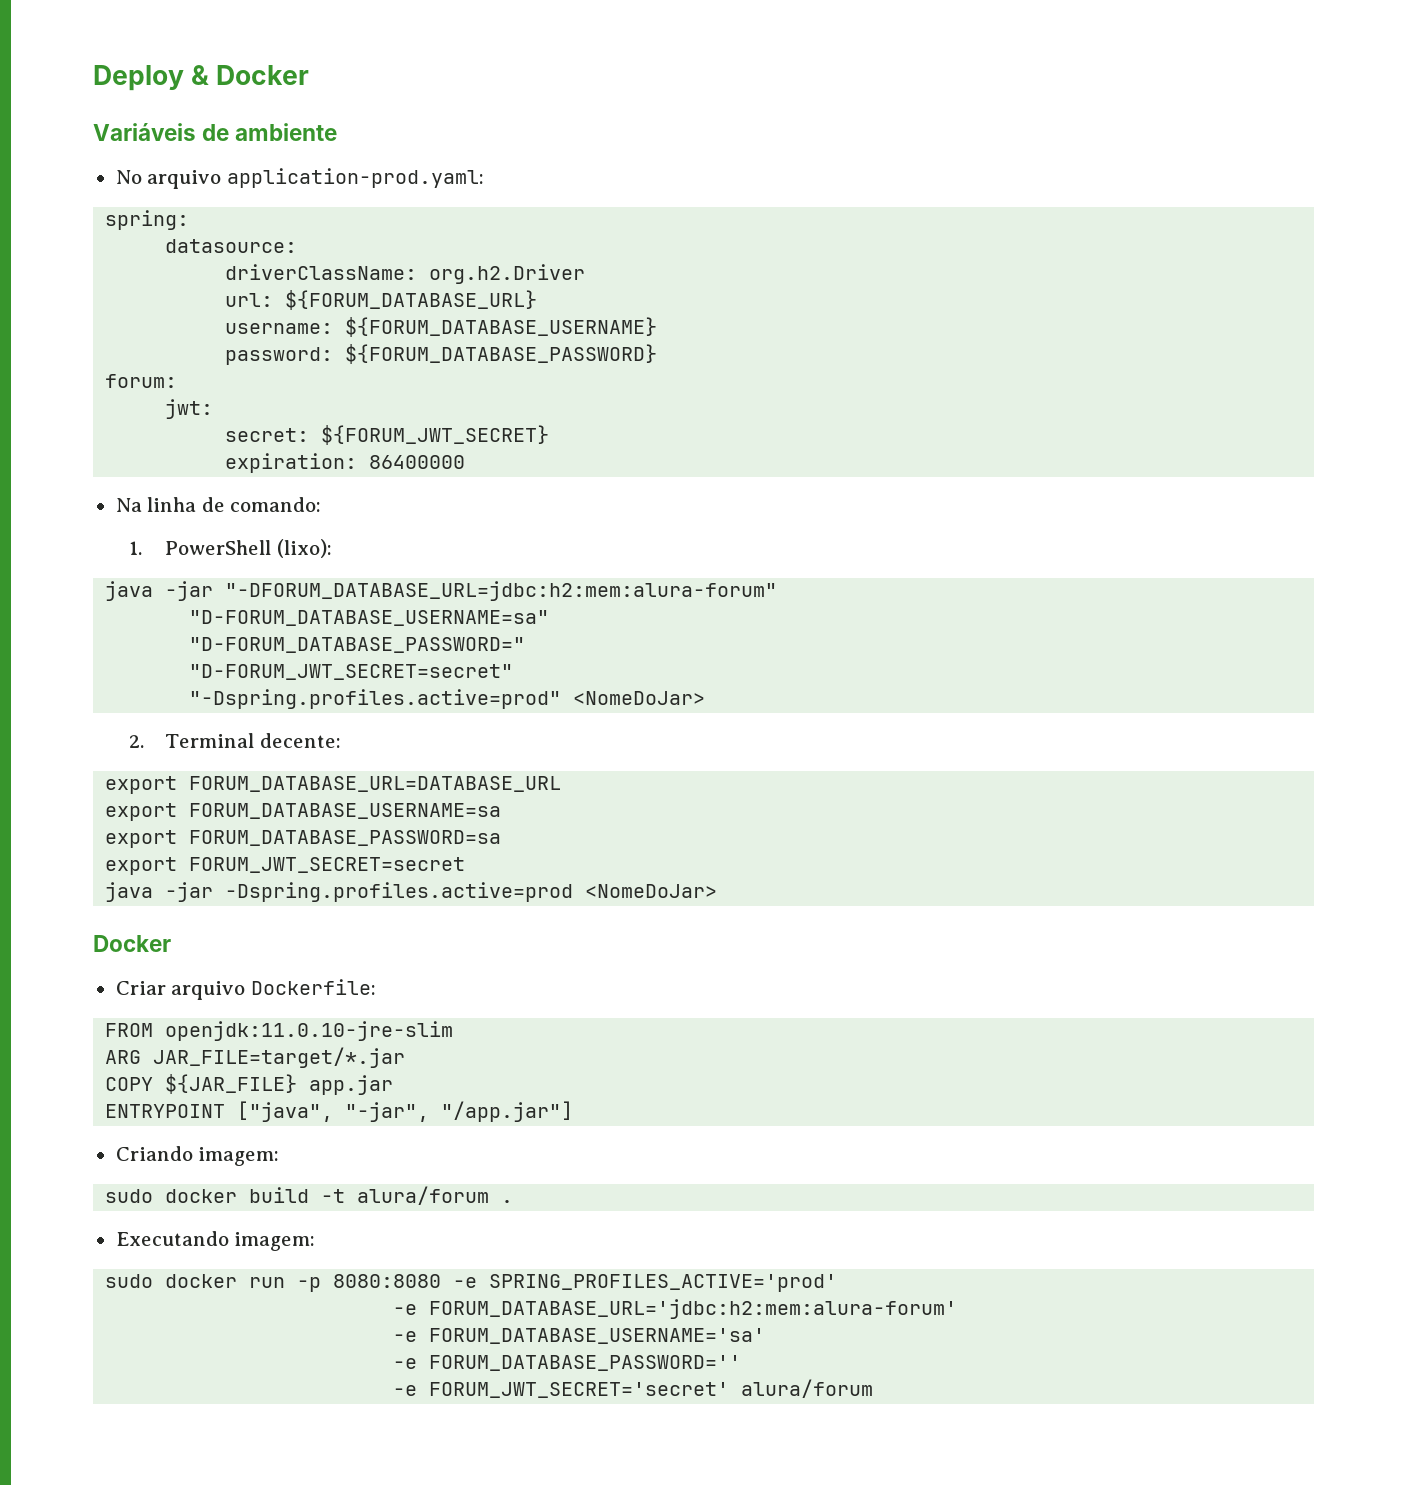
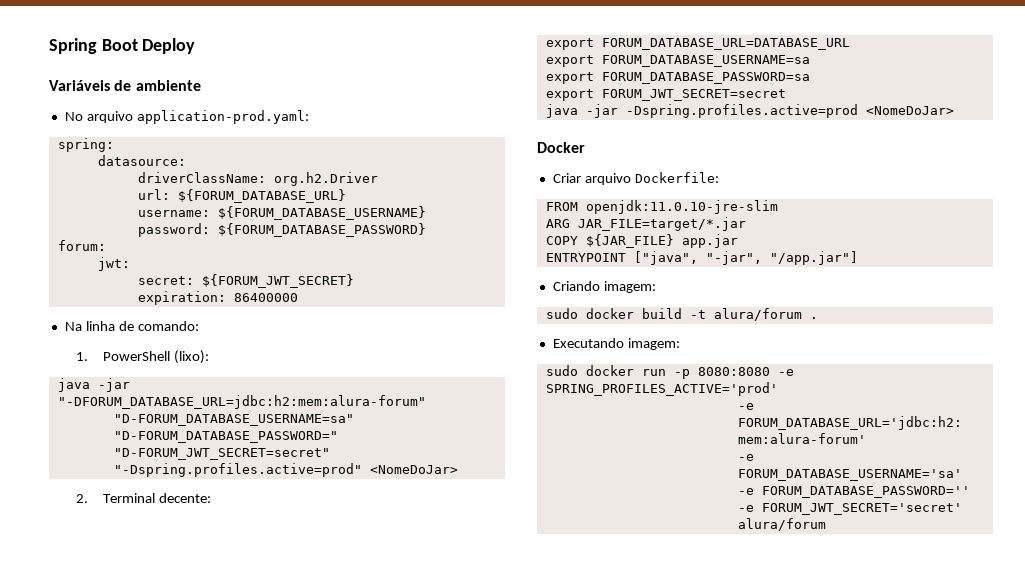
(93, 78) none -> [49,38,138,54] Spring Boot
[191,65,310,85] & Docker -> (196, 46) none

